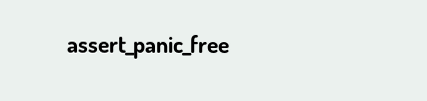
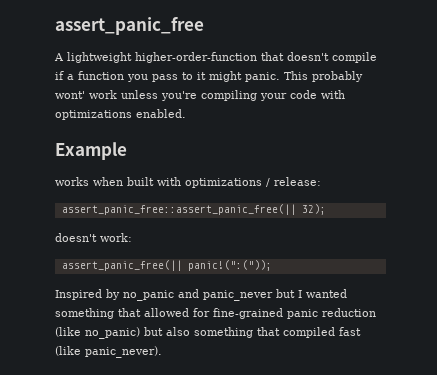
(230, 47) none -> [54,52,377,63] [55,71,363,82] [55,90,345,101] [55,109,186,120] [55,142,127,160] [55,177,321,188] [61,204,326,215] [55,233,132,242] [61,260,272,271] [55,289,347,301] [55,308,376,319] [55,327,361,339] [55,346,162,358] // A lightweight higher-order-function that doesn't compile if a function you pass to it might panic. This probably wont' work unless you're compiling your code with optimizations enabled. // Example // works when built with optimizations / release: // assert_panic_free::assert_panic_free(|| 32); // doesn't work: // assert_panic_free(|| panic!(":(")); // Inspired by no_panic and panic_never but I wanted something that allowed for fine-grained panic reduction (like no_panic) but also something that compiled fast (like panic_never).

